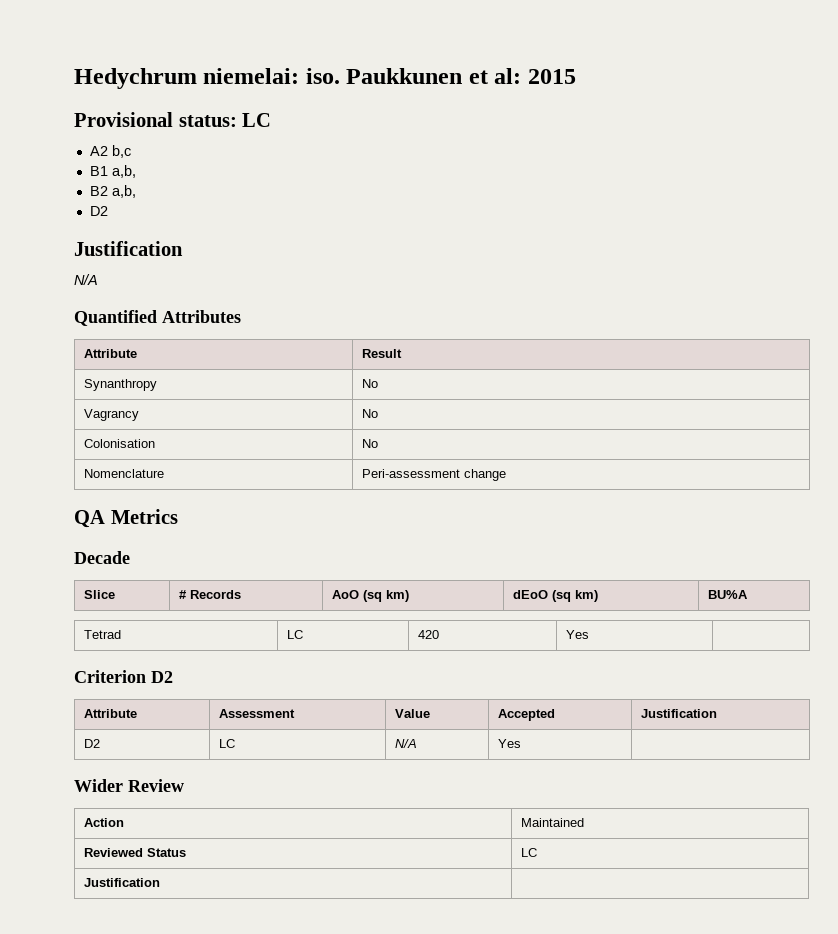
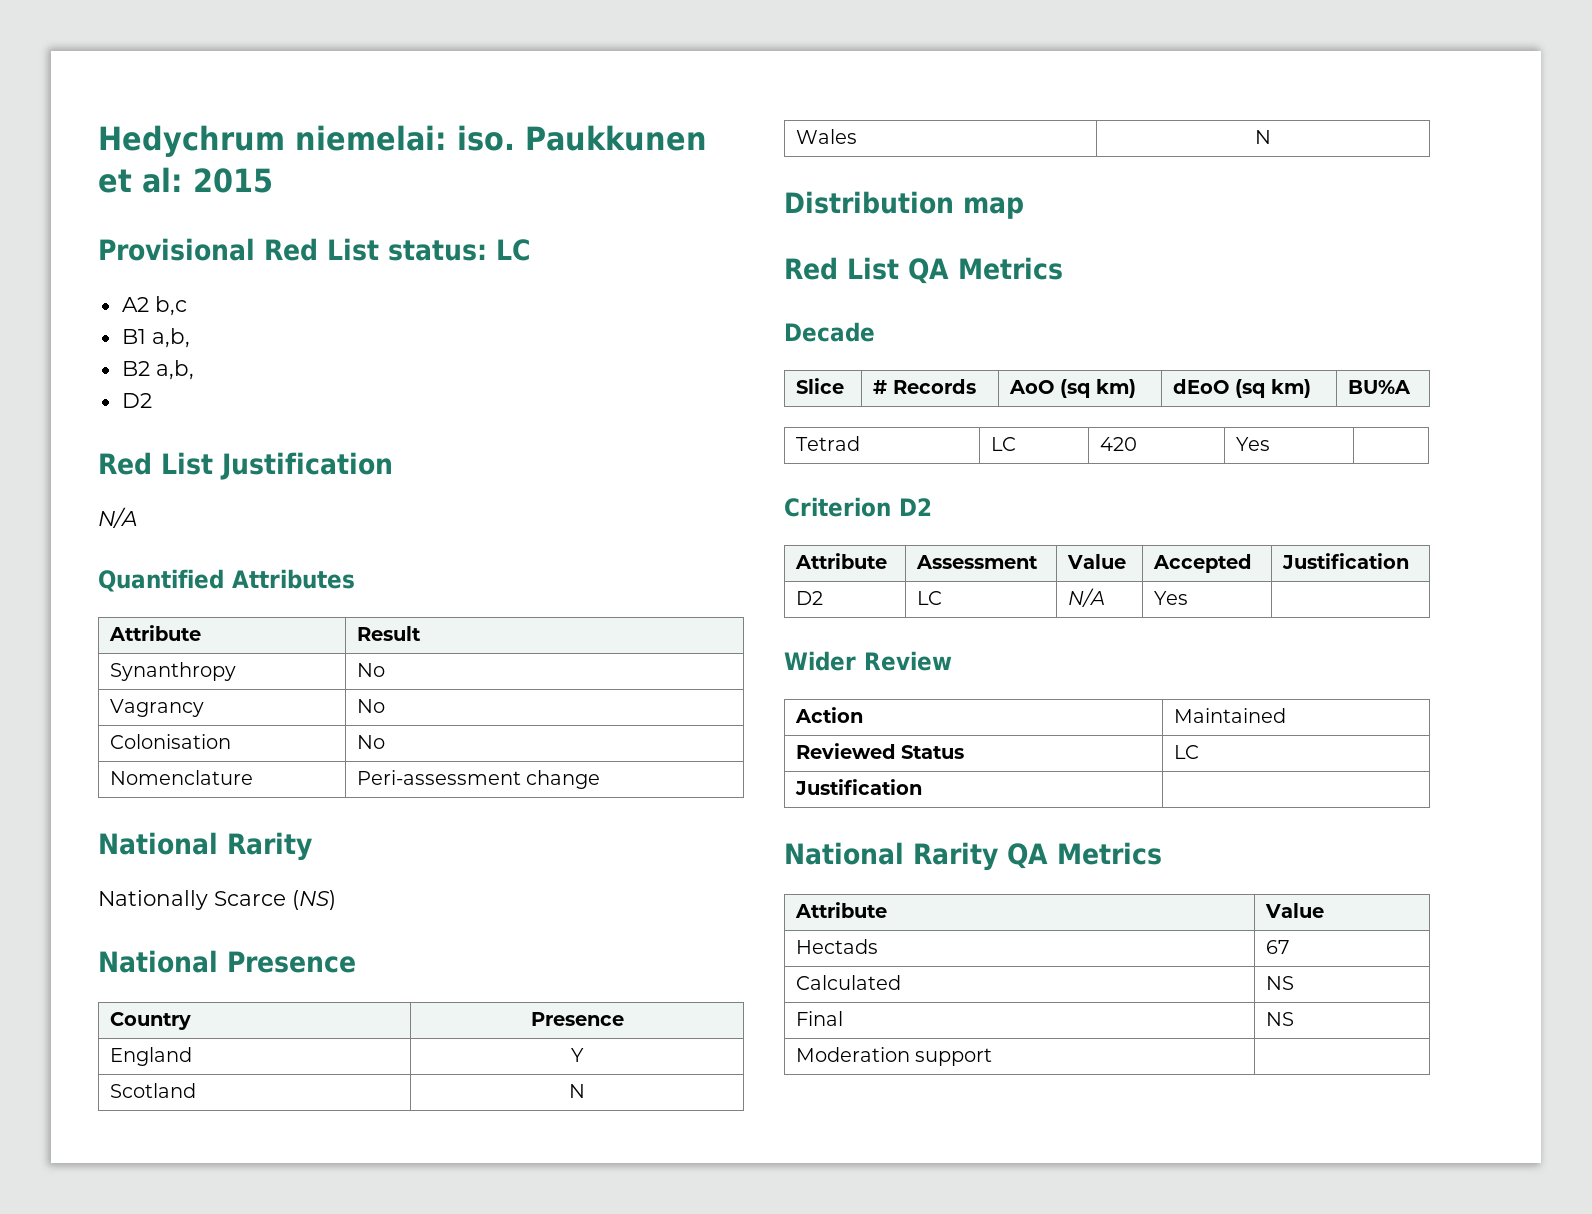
(173, 119) none -> [264,238,379,261] Red List
(108, 211) none -> [98,452,213,475] Red List
(507, 475) none -> [98,832,312,861] [98,890,336,910] [98,950,356,973] [109,1012,191,1030] [530,1012,624,1026] [109,1047,192,1066] [571,1048,584,1062] [109,1083,196,1098] [569,1084,585,1098] [795,129,857,144] [1255,130,1271,144] [784,191,1024,219] [784,257,899,280] National Rarity // Nationally Scarce (NS) // National Presence // Country | Presence // England | Y // Scotland | N // Wales | N // Distribution map // Red List
(161, 882) none -> [784,842,1162,871] [794,902,887,918] [1264,903,1324,918] [795,939,878,954] [1265,940,1289,954] [795,975,901,990] [1265,976,1294,990] [795,1011,843,1026] [1265,1012,1294,1026] [795,1047,992,1066] // National Rarity QA Metrics // Attribute | Value // Hectads | 67 // Calculated | NS // Final | NS // Moderation support |

